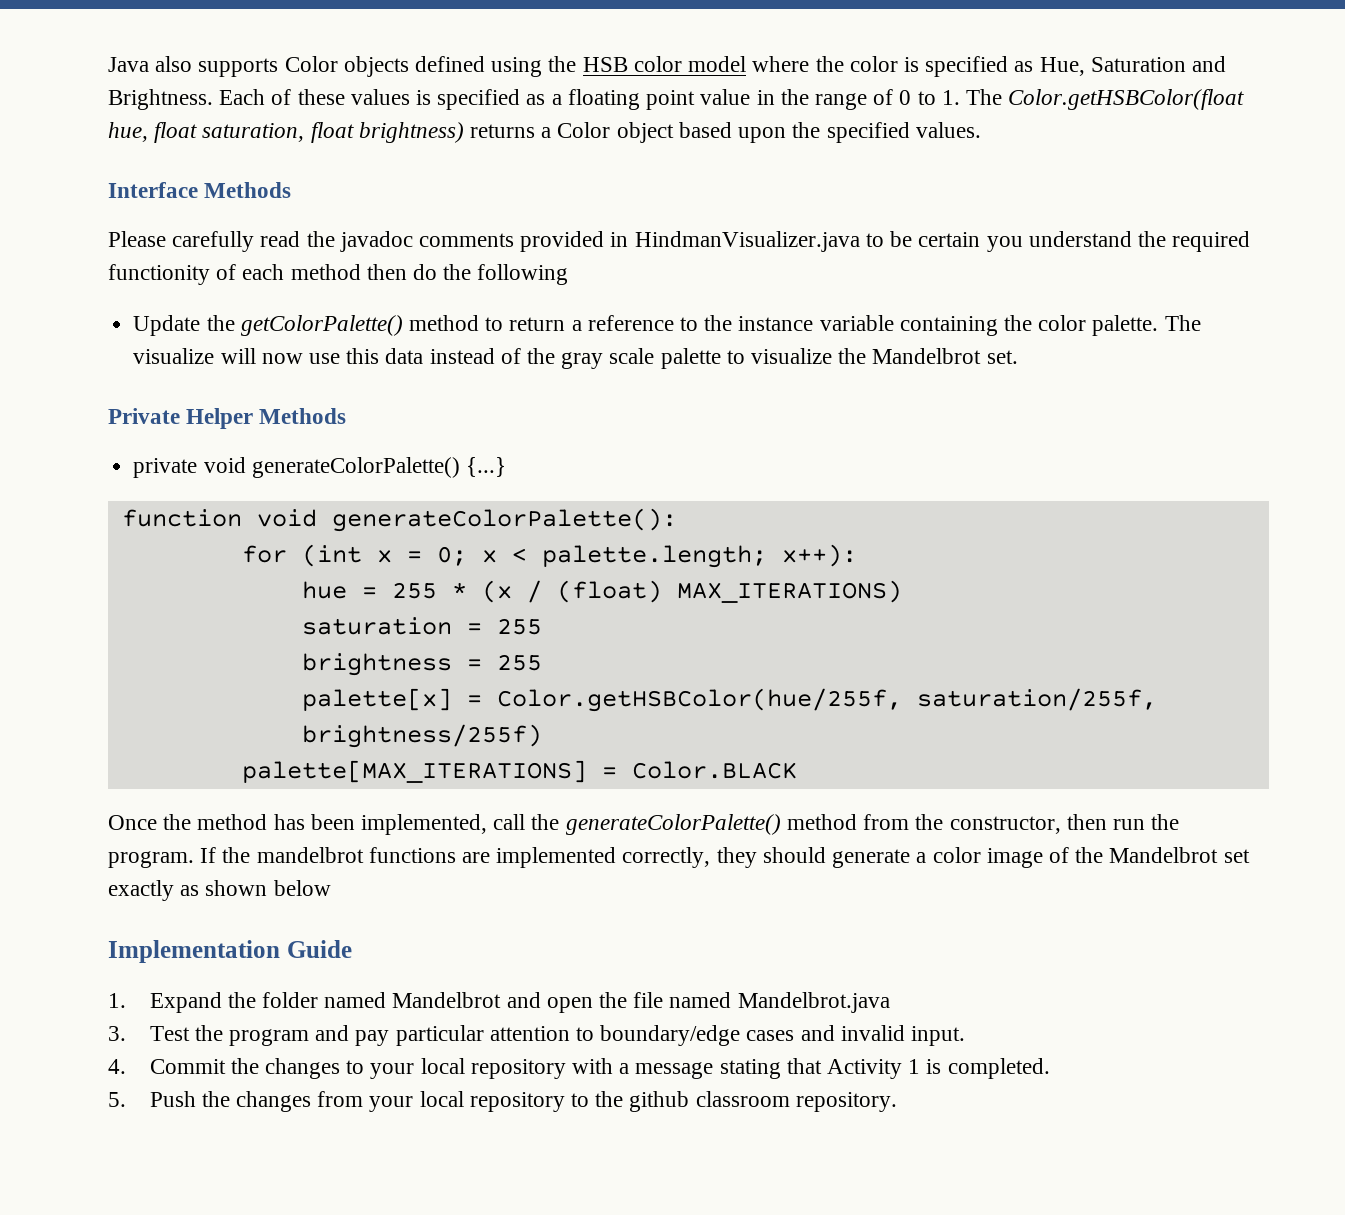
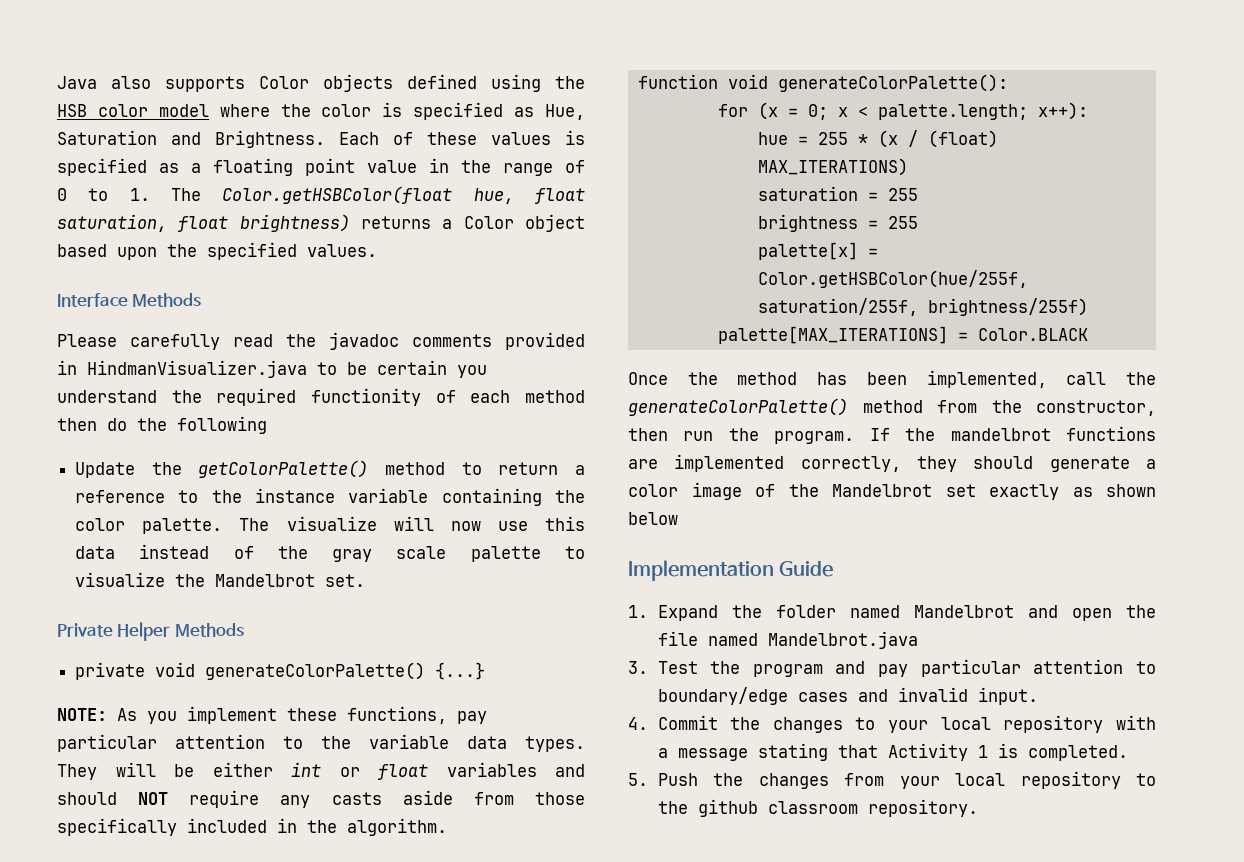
(506, 467) none -> [57,706,487,724] [57,734,585,752] [57,762,585,780] [57,790,585,808] [57,818,447,836] // NOTE: As you implement these functions, pay particular attention to the variable data types. They will be either int or float variables and should NOT require any casts aside from those specifically included in the algorithm.
[301,544,392,567] (int x -> [757,102,778,120] (x

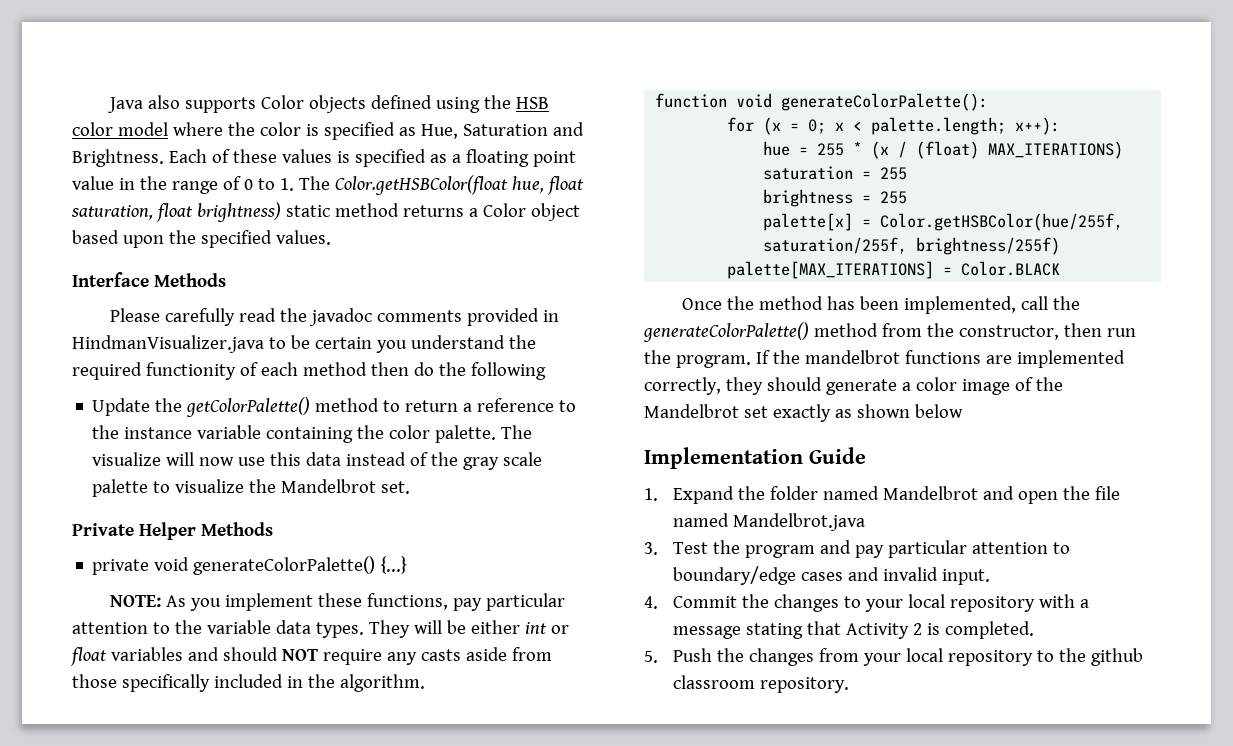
(350, 223) none -> [285,203,399,217] static method
[977,745,988,758] 1 -> [912,623,922,635] 2

